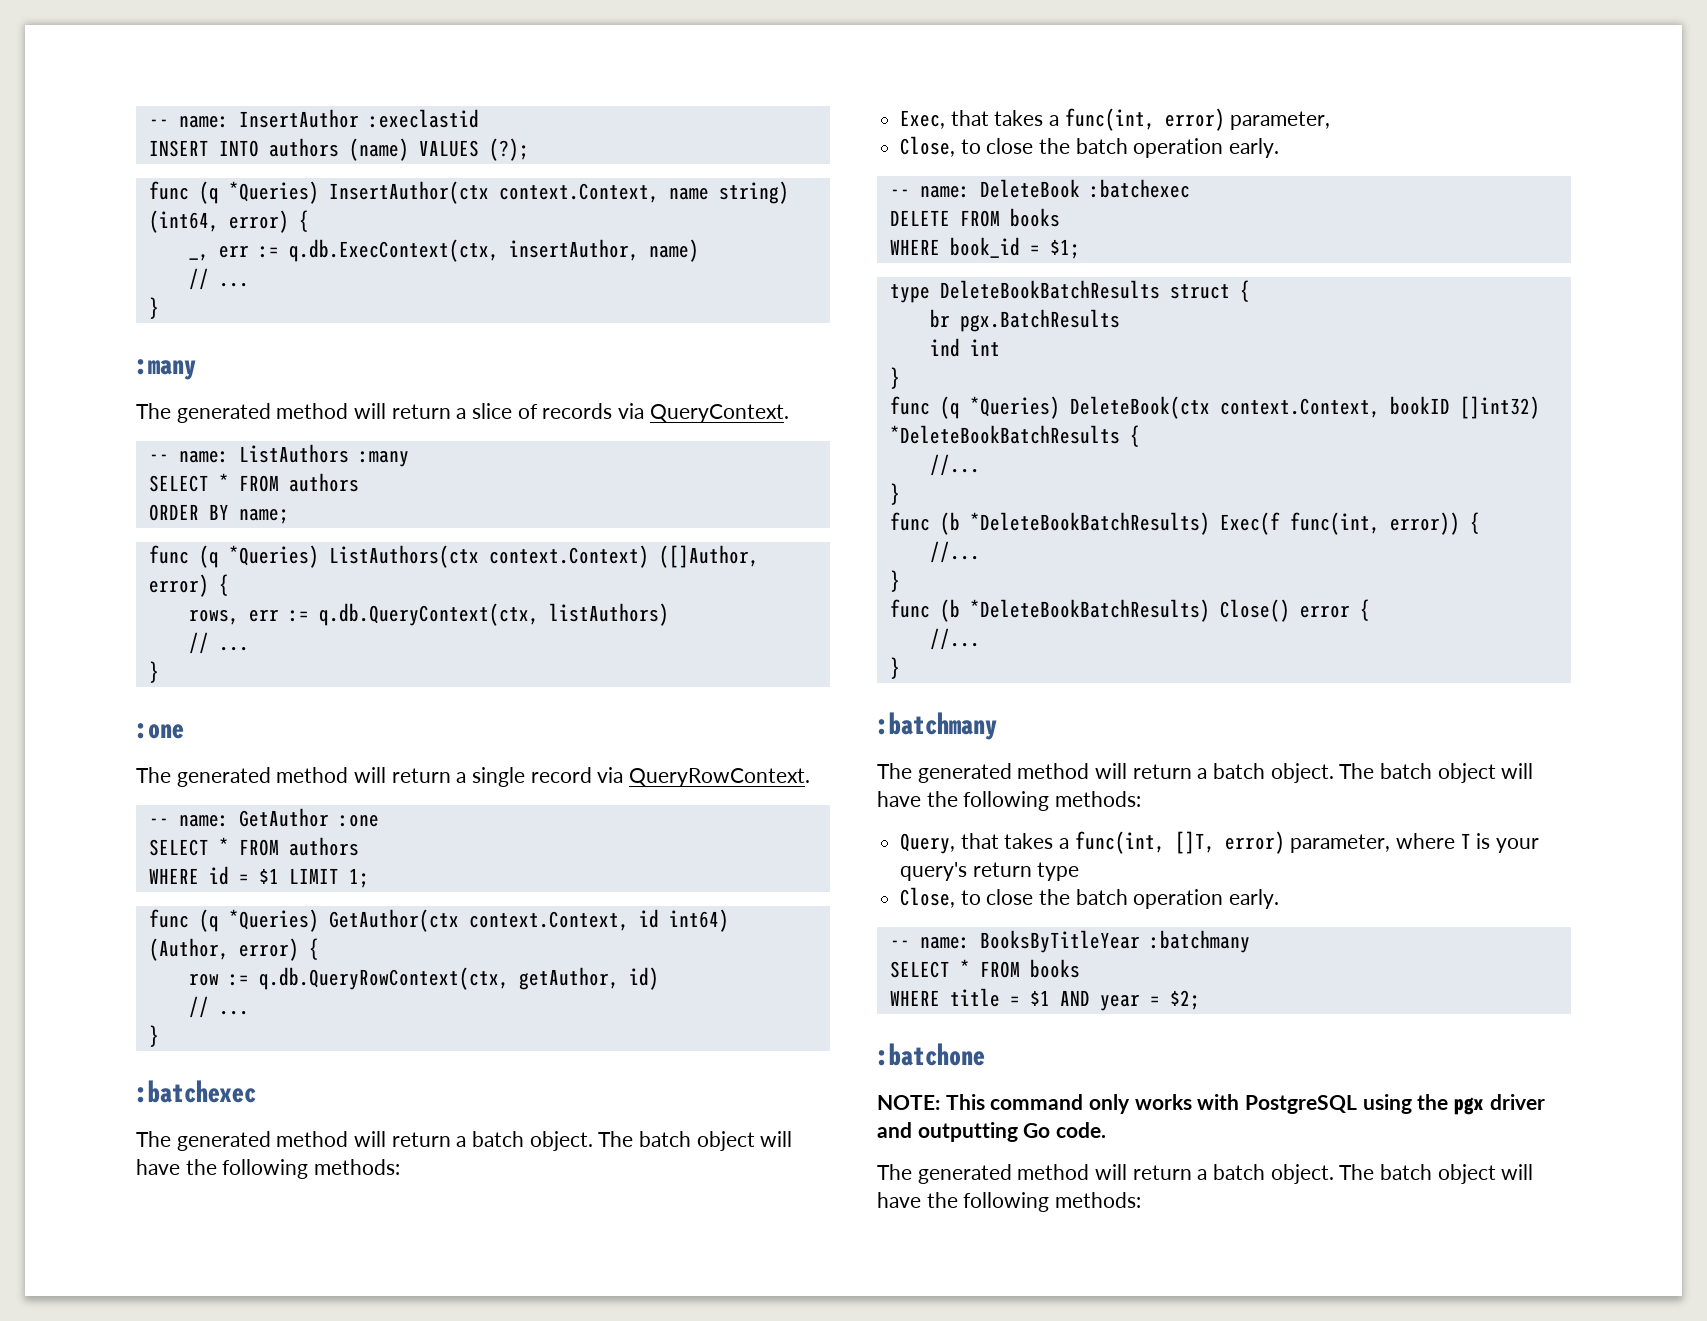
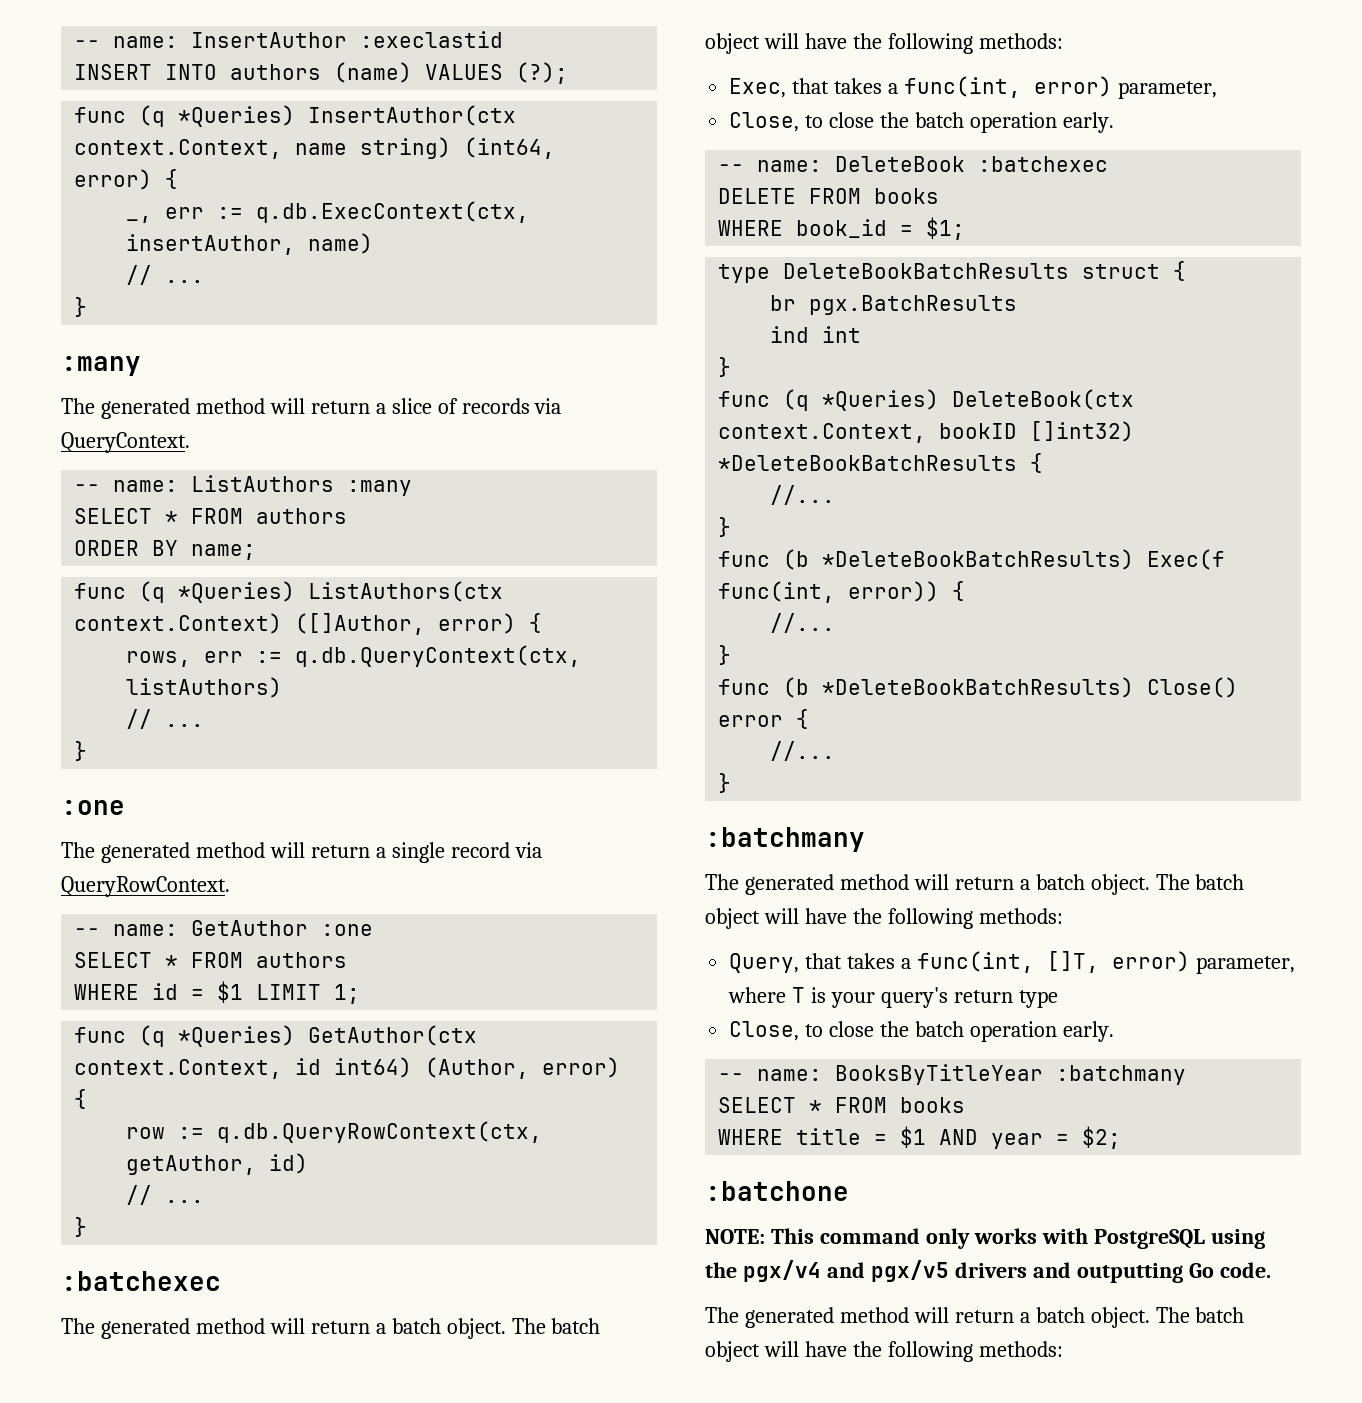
[1454,1094,1545,1115] pgx driver -> [742,1260,1027,1282] pgx/v4 and pgx/v5 drivers

